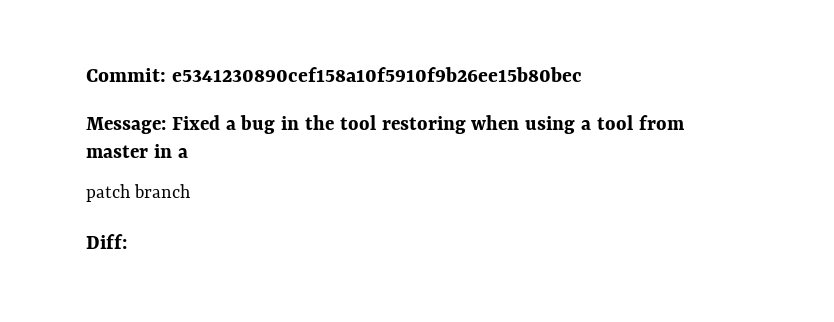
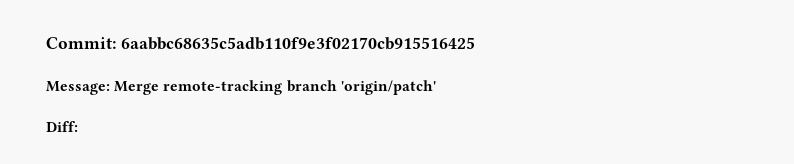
[172,67,583,82] e5341230890cef158a10f5910f9b26ee15b80bec -> [120,37,475,50] 6aabbc68635c5adb110f9e3f02170cb915516425
[171,115,685,134] [86,144,188,158] [86,184,130,202] Fixed a bug in the tool restoring when using a tool from master in a // patch -> [114,80,283,95] Merge remote-tracking
(191, 191) none -> [340,80,436,95] 'origin/patch'

